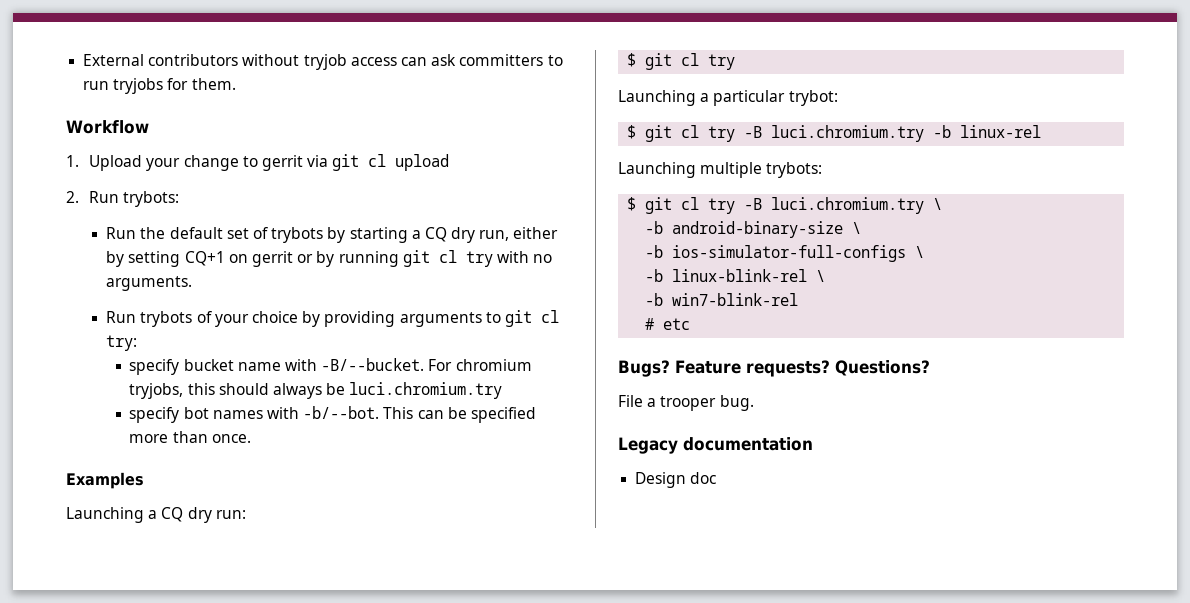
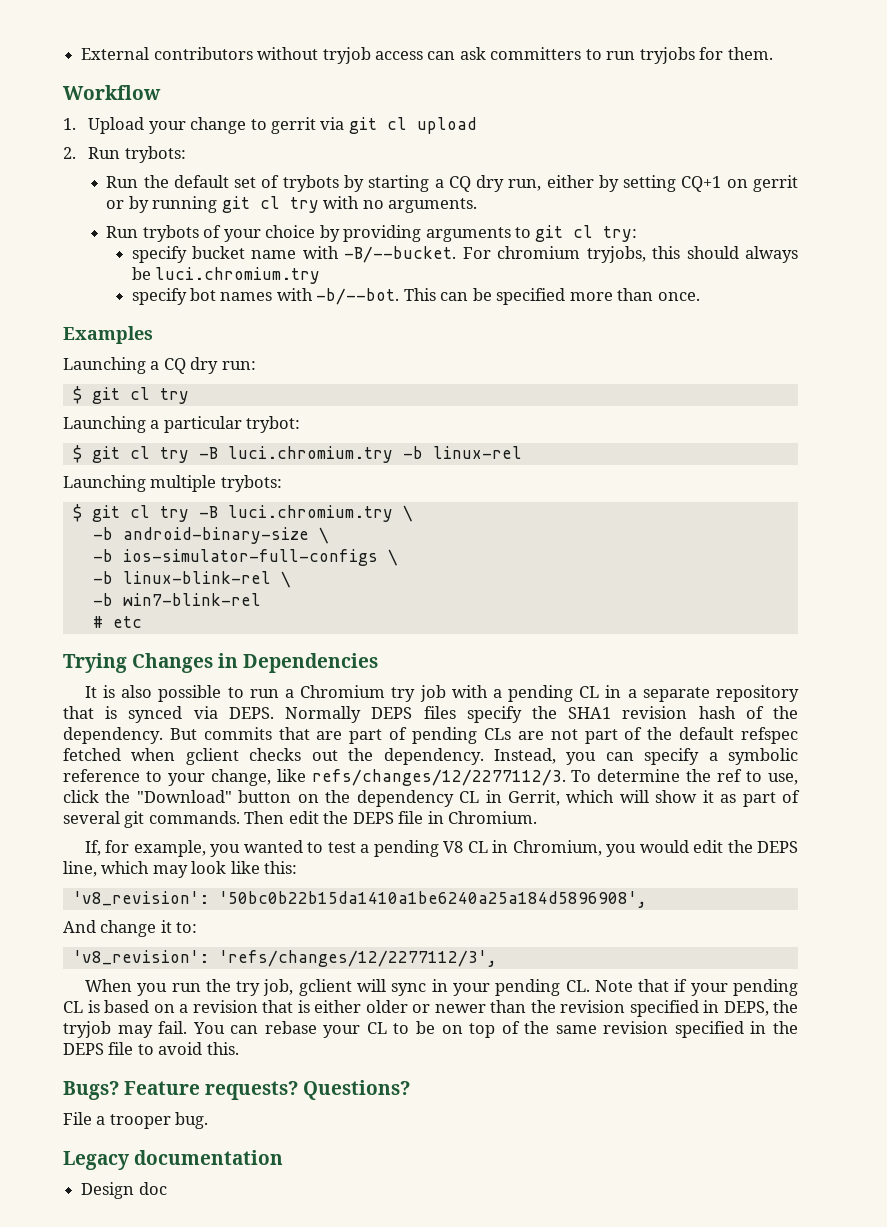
(691, 324) none -> [63,653,379,673] [84,685,799,702] [63,706,798,723] [63,727,799,744] [63,748,798,765] [63,769,798,786] [63,790,800,807] [63,811,538,828] [84,840,798,857] [63,861,298,878] [72,891,647,908] [63,920,198,937] [72,950,497,967] [84,979,799,996] [63,1000,798,1017] [63,1021,798,1038] [63,1042,239,1055] // Trying Changes in Dependencies // It is also possible to run a Chromium try job with a pending CL in a separate repository that is synced via DEPS. Normally DEPS files specify the SHA1 revision hash of the dependency. But commits that are part of pending CLs are not part of the default refspec fetched when gclient checks out the dependency. Instead, you can specify a symbolic reference to your change, like refs/changes/12/2277112/3. To determine the ref to use, click the "Download" button on the dependency CL in Gerrit, which will show it as part of several git commands. Then edit the DEPS file in Chromium. // If, for example, you wanted to test a pending V8 CL in Chromium, you would edit the DEPS line, which may look like this: // 'v8_revision': '50bc0b22b15da1410a1be6240a25a184d5896908', // And change it to: // 'v8_revision': 'refs/changes/12/2277112/3', // When you run the try job, gclient will sync in your pending CL. Note that if your pending CL is based on a revision that is either older or newer than the revision specified in DEPS, the tryjob may fail. You can rebase your CL to be on top of the same revision specified in the DEPS file to avoid this.

